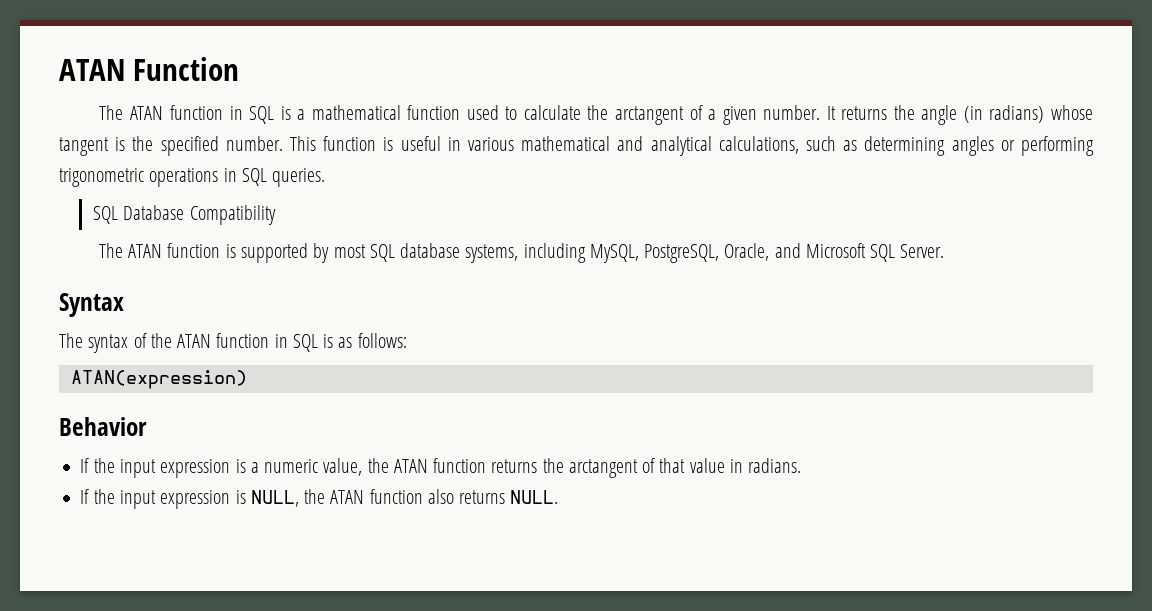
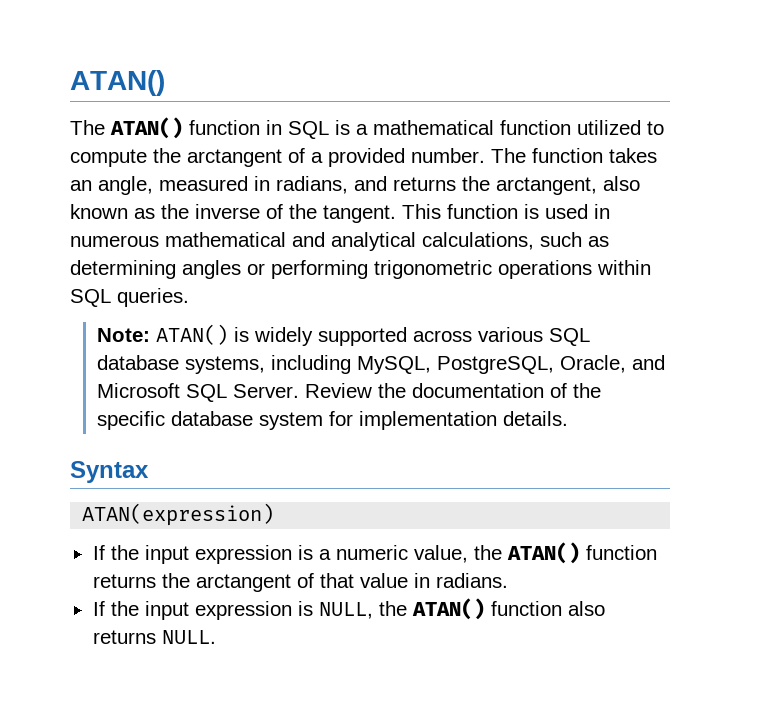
[59,57,240,81] [98,105,164,120] ATAN Function // The ATAN -> [70,70,165,96] [70,117,183,139] ATAN() // The ATAN()
[466,105,581,120] used to calculate -> [577,120,664,135] [70,149,147,167] utilized to compute
[722,105,1093,125] [59,136,514,156] given number. It returns the angle (in radians) whose tangent is the specified number. This function is useful in various -> [328,148,657,167] [70,176,640,195] [70,204,610,223] [70,235,159,247] provided number. The function takes an angle, measured in radians, and returns the arctangent, also known as the inverse of the tangent. This function is used in numerous
[223,168,237,182] in -> [597,260,651,275] within
[92,205,276,225] [98,243,366,263] SQL Database Compatibility // The ATAN function is supported by most -> [96,324,543,346] Note: ATAN() is widely supported across various
[59,293,124,317] [59,333,407,353] // Syntax // The syntax of the ATAN function in SQL is as follows: -> [304,383,601,398] [96,411,568,430] [70,461,149,483] Review the documentation of the specific database system for implementation details. // Syntax
[59,417,147,436] // Behavior -> (275, 514) none
[393,459,428,473] ATAN -> [506,542,580,564] ATAN()
[330,490,365,504] ATAN -> [411,598,485,620] ATAN()

